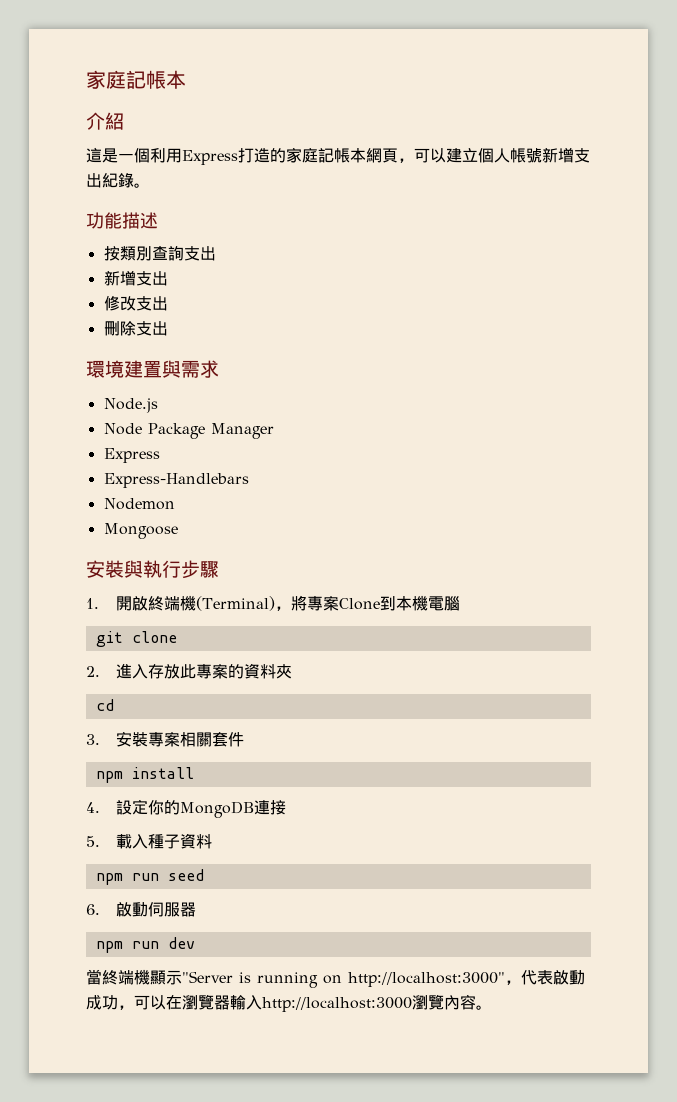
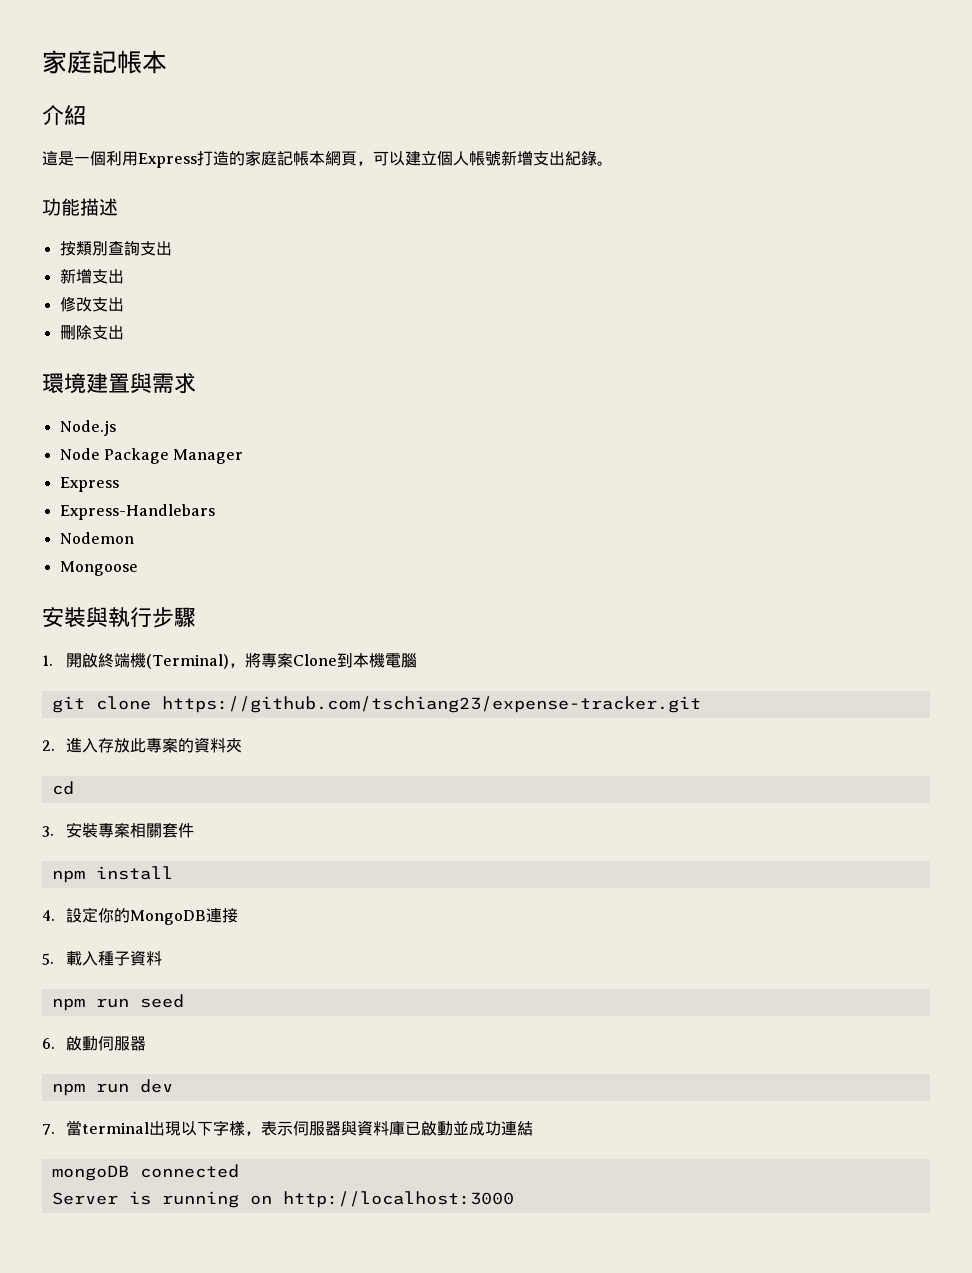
(177, 637) none -> [161,696,701,713] https://github.com/tschiang23/expense-tracker.git
[86,969,585,988] [86,994,492,1012] 當終端機顯示"Server is running on http://localhost:3000"，代表啟動成功，可以在瀏覽器輸入http://localhost:3000瀏覽內容。 -> [42,1120,533,1136] [51,1164,239,1181] [51,1191,514,1208] 7.當terminal出現以下字樣，表示伺服器與資料庫已啟動並成功連結 // mongoDB connected // Server is running on http://localhost:3000

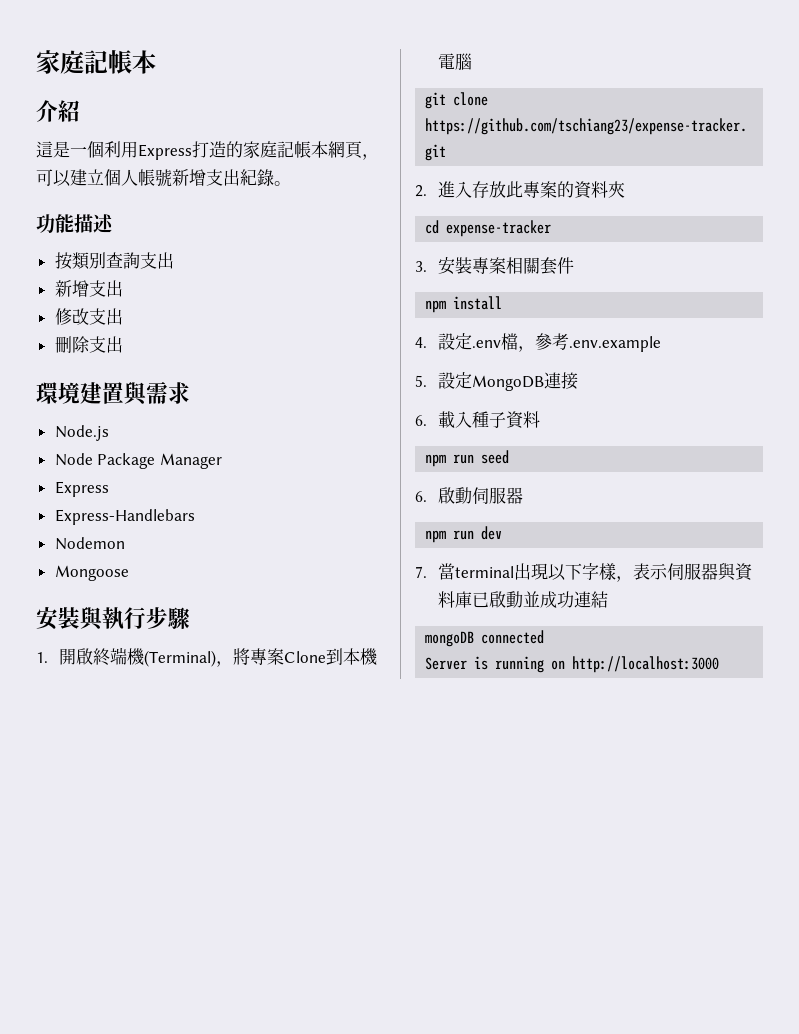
(74, 788) none -> [446,220,552,237] expense-tracker
[97,908,130,923] 你的 -> [471,333,661,352] [415,372,472,389] .env檔，參考.env.example // 5.設定
[42,953,54,965] 5. -> [415,415,427,426] 6.

